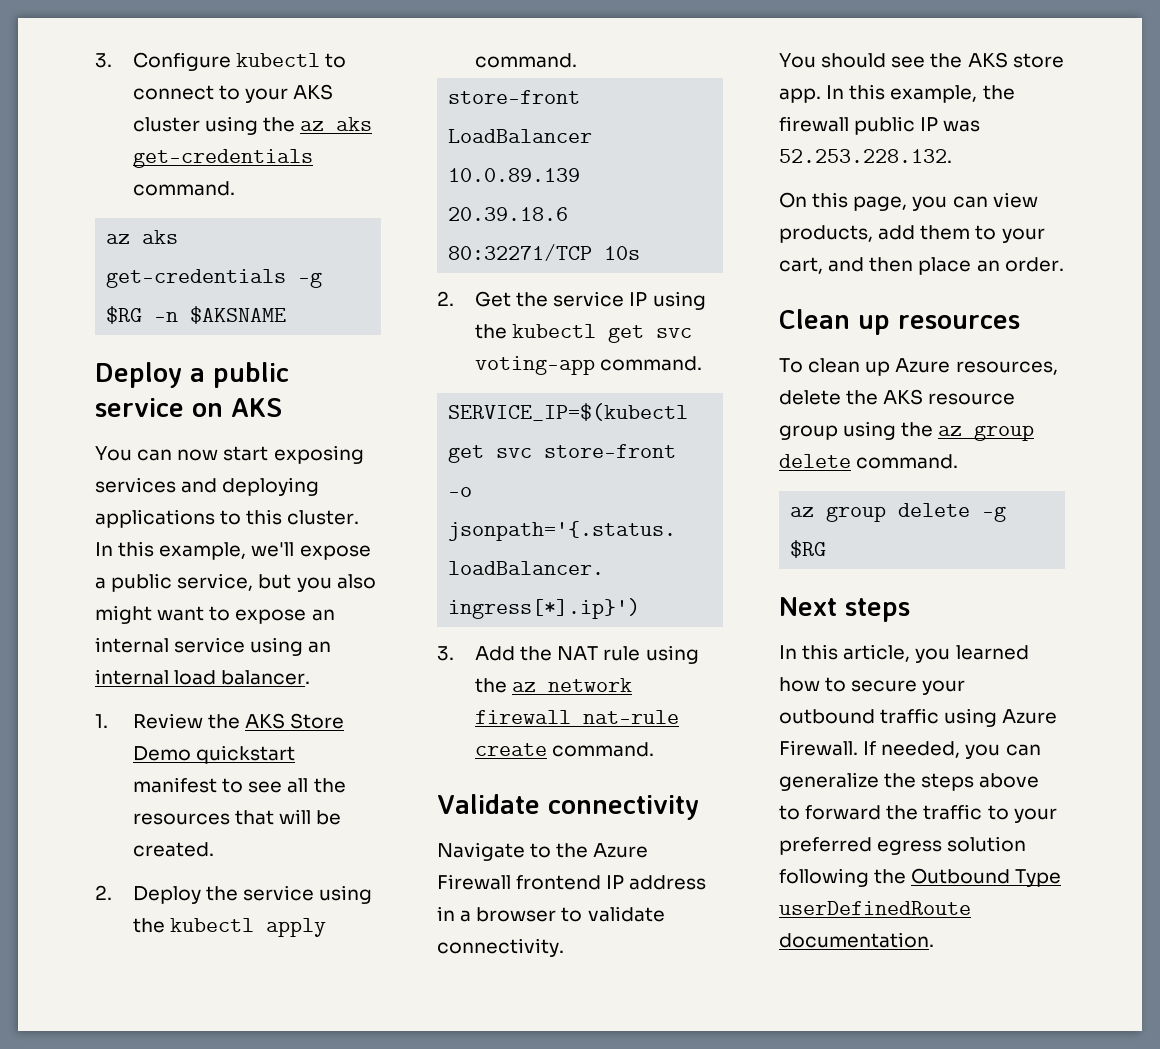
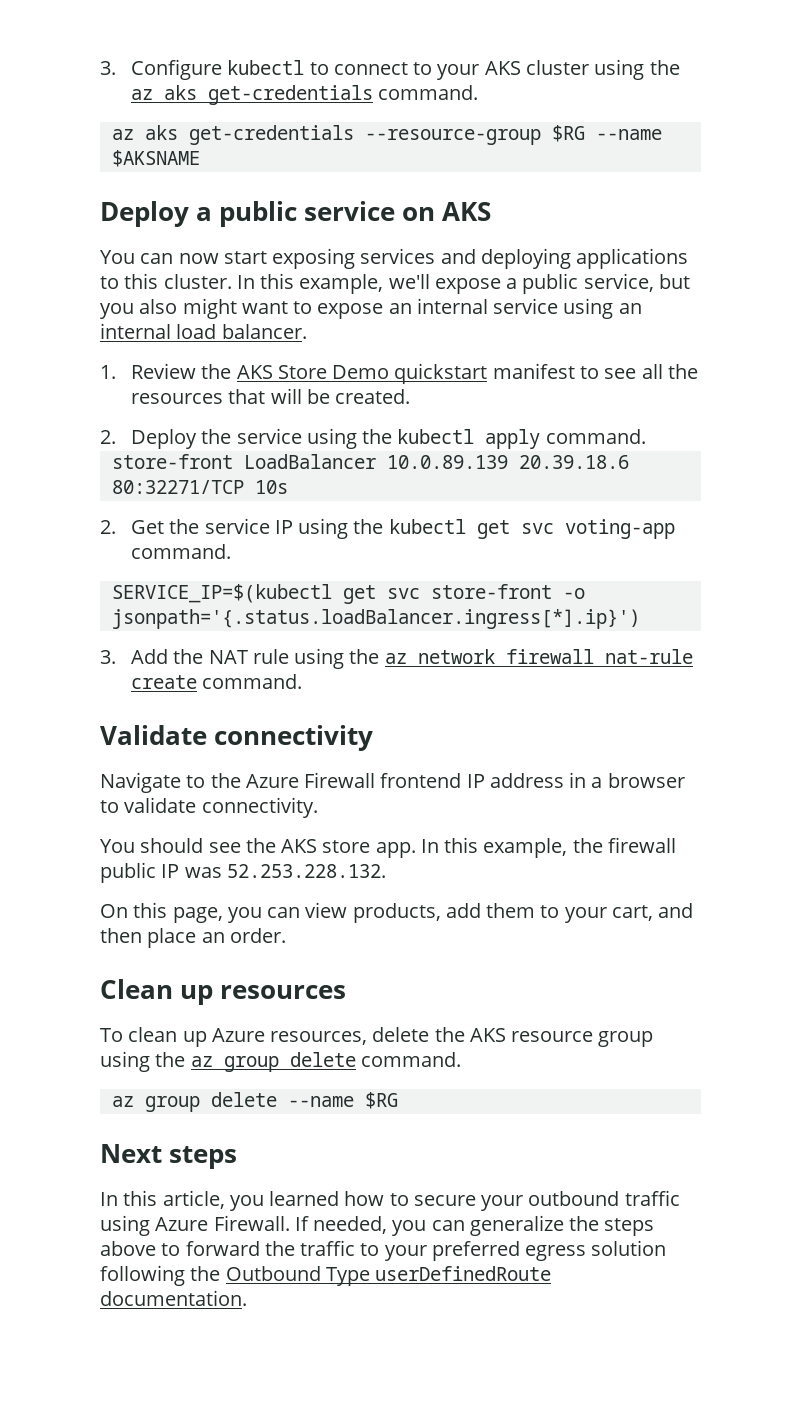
[298,272,323,288] [106,306,179,324] -g $RG -n -> [364,125,662,145] --resource-group $RG --name
[982,506,1007,522] -g -> [287,1096,354,1107] --name

